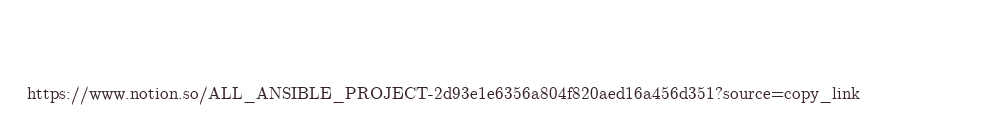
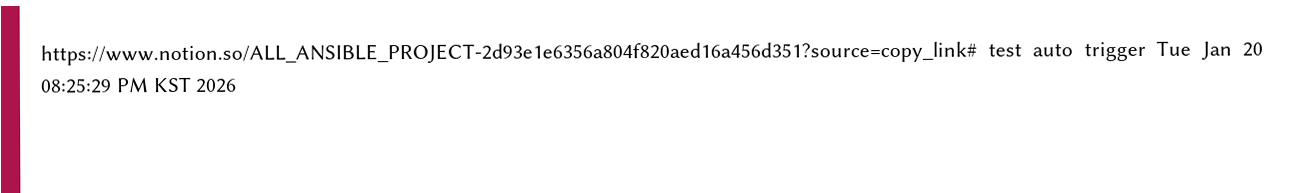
[27,86,860,105] https://www.notion.so/ALL_ANSIBLE_PROJECT-2d93e1e6356a804f820aed16a456d351?source=copy_link -> [40,40,1263,66] [40,76,237,94] https://www.notion.so/ALL_ANSIBLE_PROJECT-2d93e1e6356a804f820aed16a456d351?source=copy_link# test auto trigger Tue Jan 20 08:25:29 PM KST 2026

